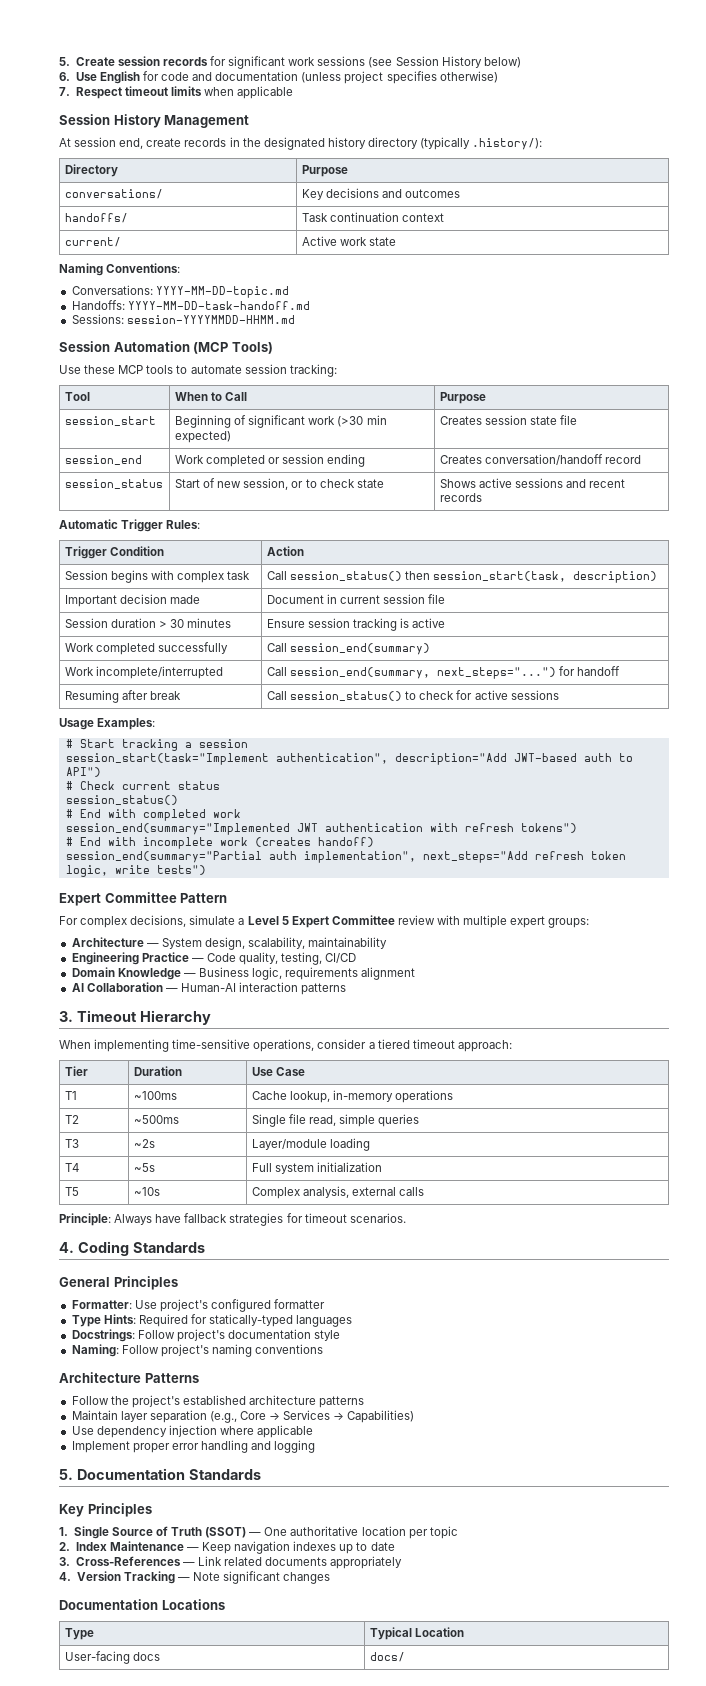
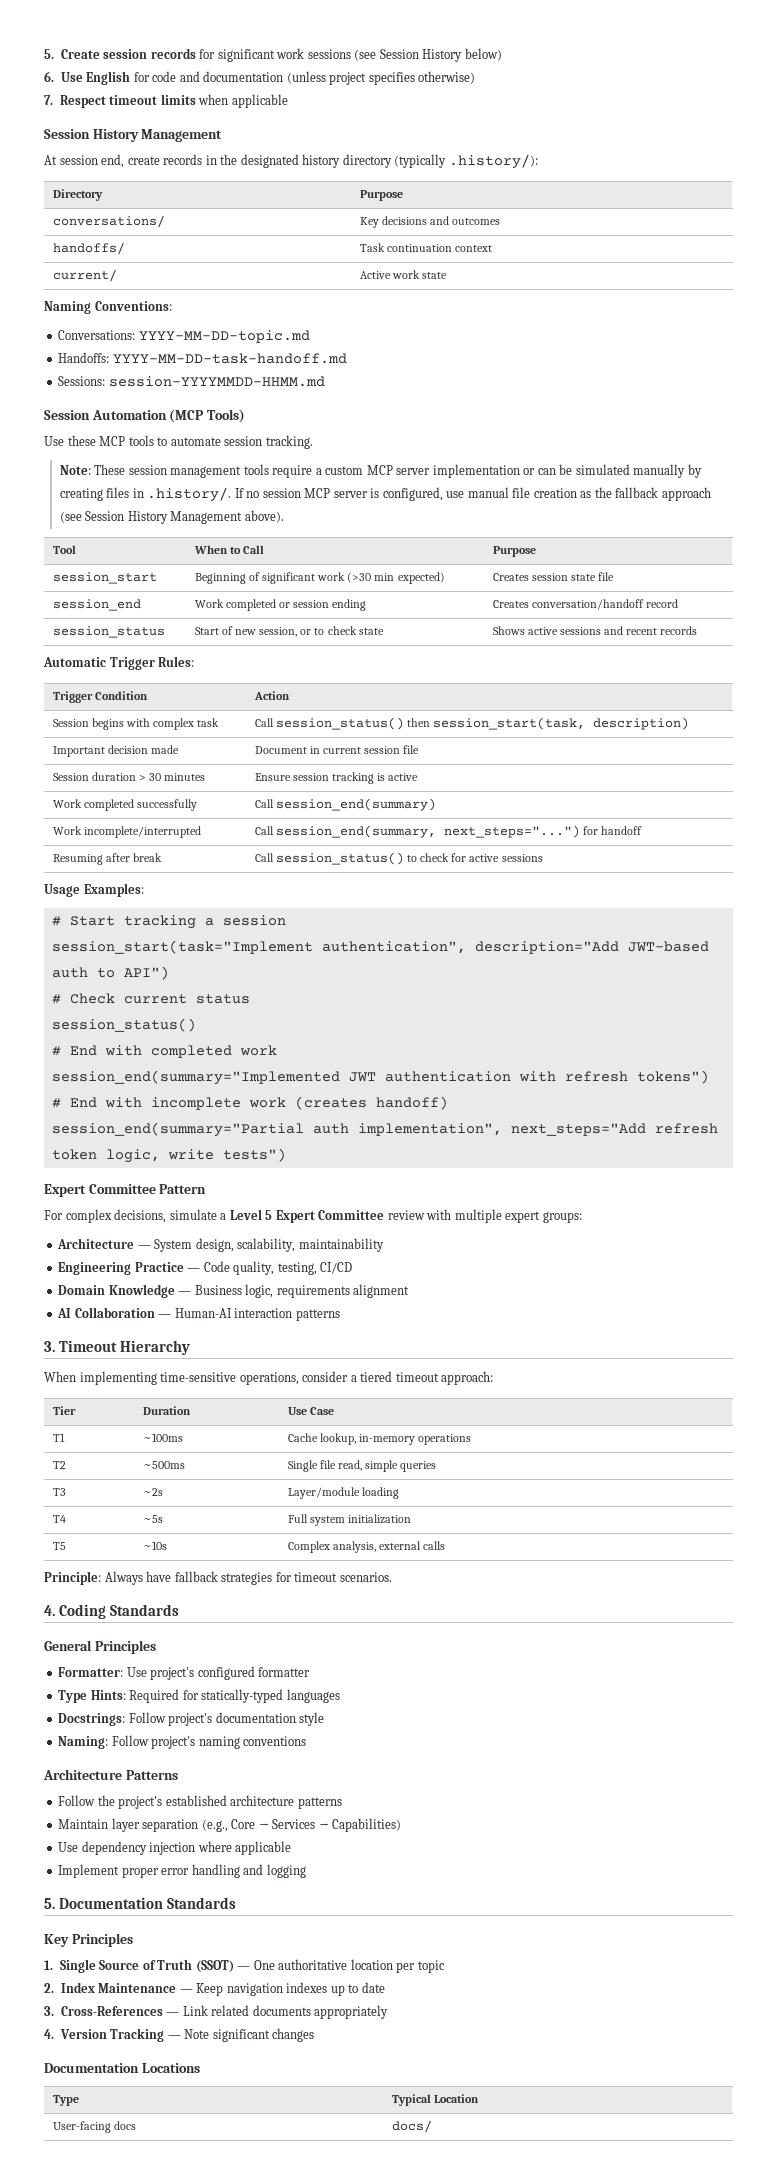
[289,364,337,377] tracking: -> [265,435,313,449] [59,464,702,478] [59,487,711,502] [59,510,284,524] tracking. // Note: These session management tools require a custom MCP server implementation or can be simulated manually by creating files in .history/. If no session MCP server is configured, use manual file creation as the fallback approach (see Session History Management above).

